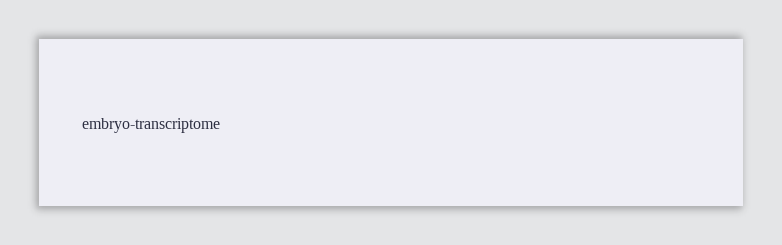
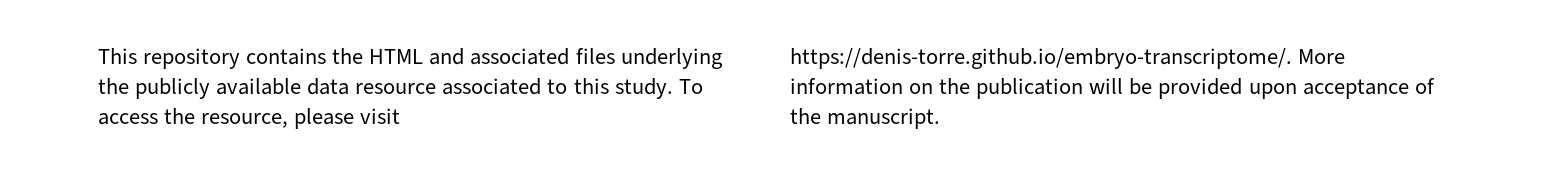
[82,118,220,133] embryo-transcriptome -> [98,48,723,69] [98,78,703,99] [98,108,401,129] [790,48,1346,69] [790,78,1435,99] [790,108,941,129] This repository contains the HTML and associated files underlying the publicly available data resource associated to this study. To access the resource, please visit https://denis-torre.github.io/embryo-transcriptome/. More information on the publication will be provided upon acceptance of the manuscript.

